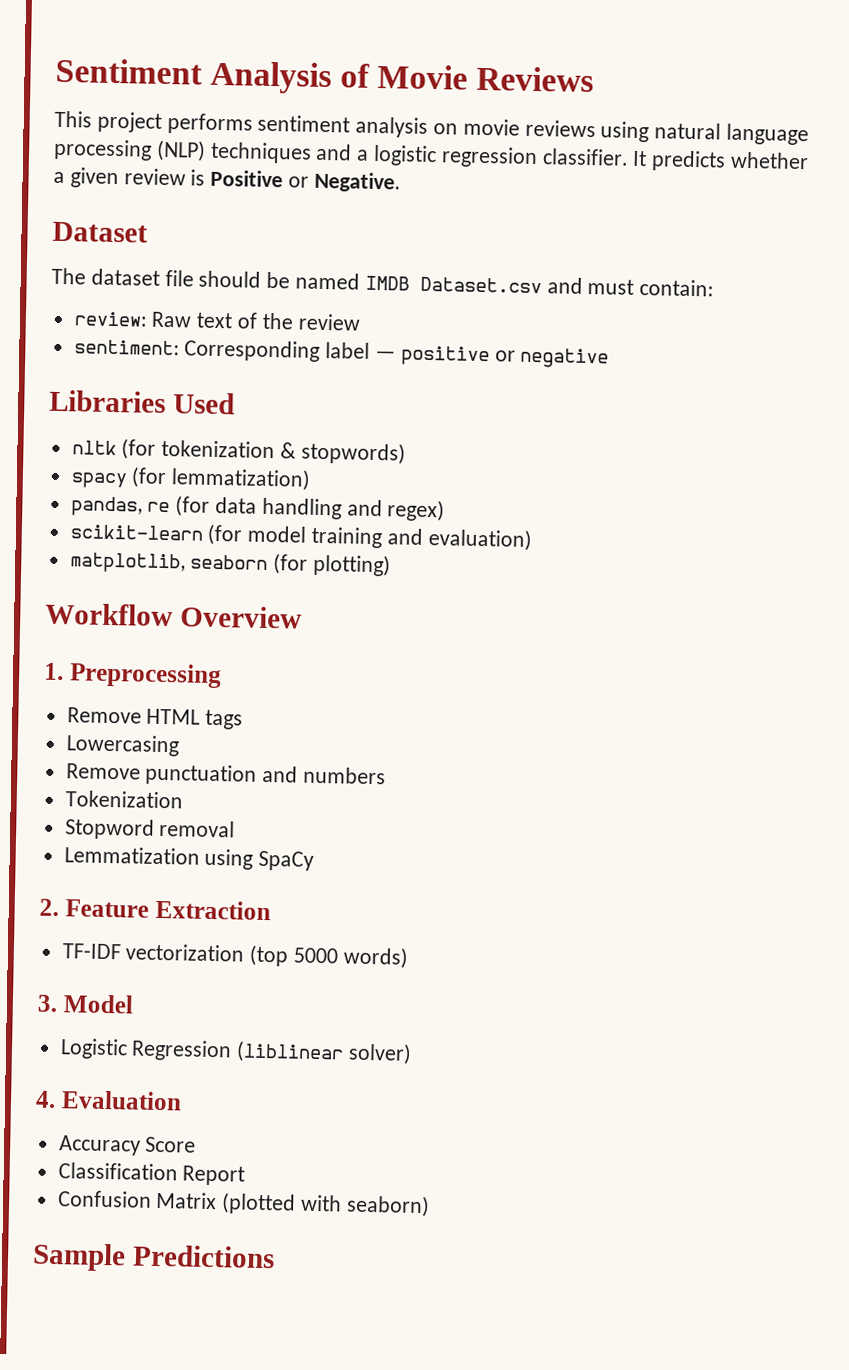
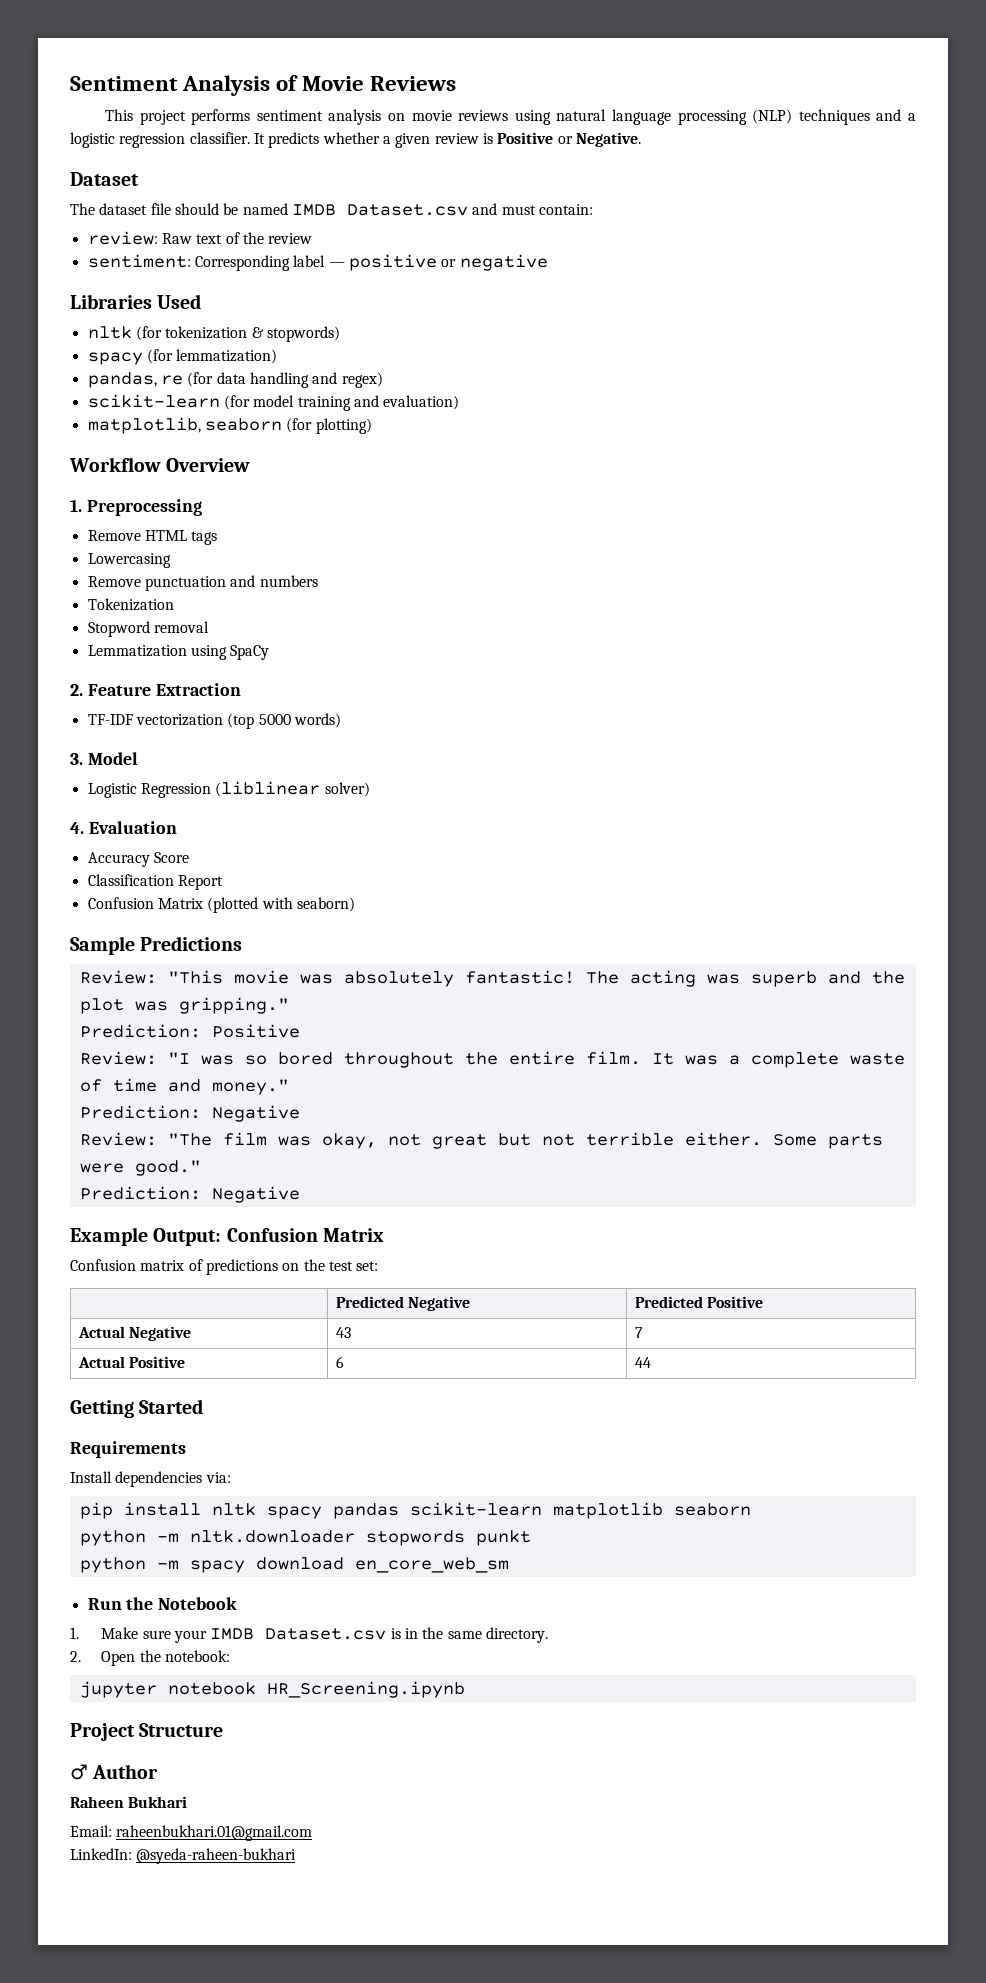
(275, 1256) none -> [79,970,905,987] [79,997,289,1014] [79,1024,300,1038] [79,1051,905,1068] [79,1078,289,1095] [79,1105,300,1122] [79,1132,883,1149] [79,1160,201,1176] [79,1186,300,1203] [70,1227,385,1246] [70,1259,379,1275] [335,1296,471,1311] [634,1296,764,1308] [77,1326,192,1341] [335,1327,351,1338] [634,1327,643,1338] [77,1356,186,1368] [335,1356,344,1368] [634,1357,651,1368] [70,1399,204,1418] [70,1441,186,1458] [70,1471,231,1487] [79,1502,751,1519] [79,1530,531,1546] [79,1557,509,1573] [87,1597,238,1610] [70,1627,549,1643] [70,1650,231,1666] [79,1681,465,1698] [70,1723,224,1741] [70,1764,159,1780] [70,1796,188,1808] [70,1825,313,1841] [70,1848,297,1864] // Review: "This movie was absolutely fantastic! The acting was superb and the plot was gripping." // Prediction: Positive // Review: "I was so bored throughout the entire film. It was a complete waste of time and money." // Prediction: Negative // Review: "The film was okay, not great but not terrible either. Some parts were good." // Prediction: Negative // Example Output: Confusion Matrix // Confusion matrix of predictions on the test set: // | Predicted Negative | Predicted Positive // Actual Negative | 43 | 7 // Actual Positive | 6 | 44 // Getting Started // Requirements // Install dependencies via: // pip install nltk spacy pandas scikit-learn matplotlib seaborn // python -m nltk.downloader stopwords punkt // python -m spacy download en_core_web_sm // Run the Notebook // 1. Make sure your IMDB Dataset.csv is in the same directory. // 2. Open the notebook: // jupyter notebook HR_Screening.ipynb // Project Structure // ♂ Author // Raheen Bukhari // Email: raheenbukhari.01@gmail.com // LinkedIn: @syeda-raheen-bukhari

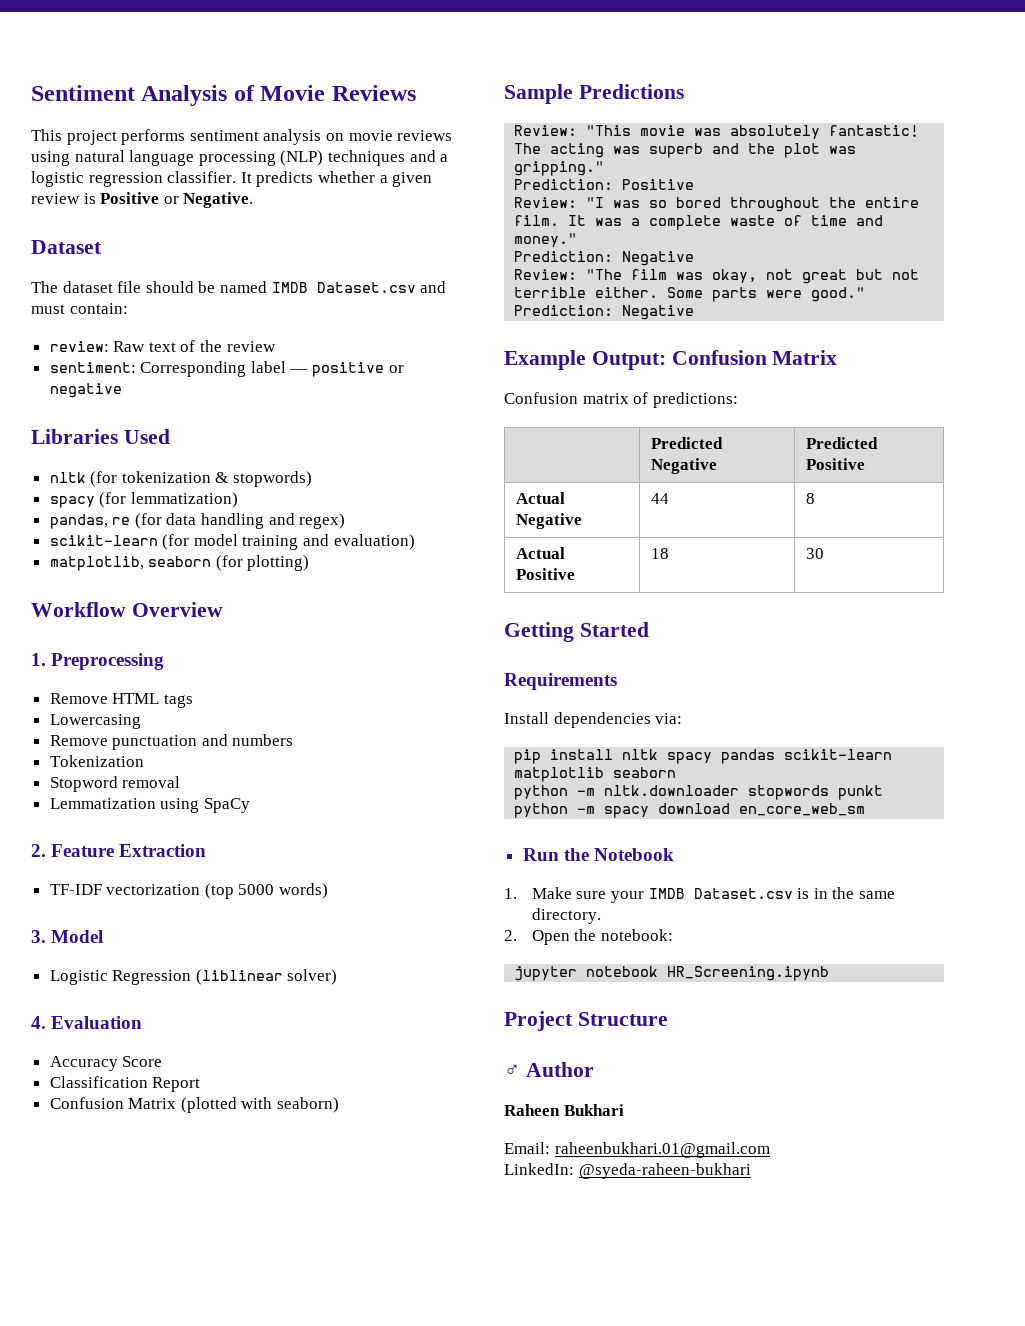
[205,1259,379,1275] predictions on the test set: -> [652,392,738,408] predictions:
[335,1327,351,1338] [634,1327,643,1338] 43 | 7 -> [650,493,669,504] [805,493,815,504] 44 | 8
[335,1356,344,1368] [634,1357,651,1368] 6 | 44 -> [650,548,669,559] [805,548,824,559] 18 | 30

